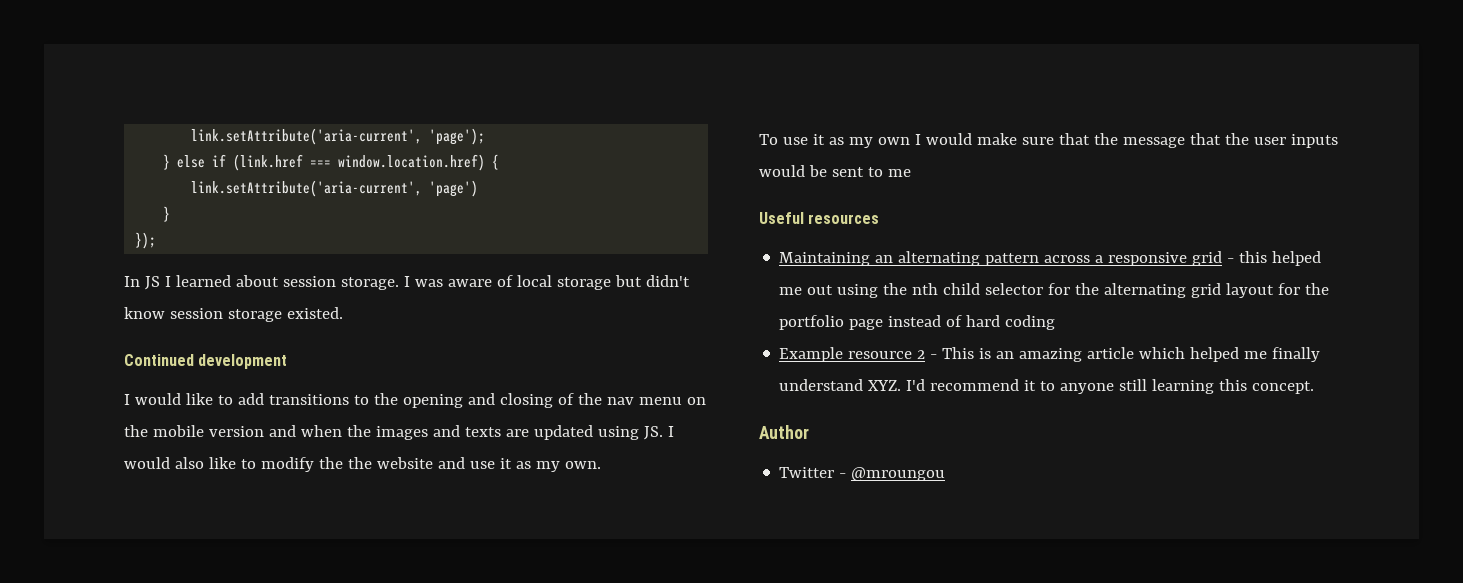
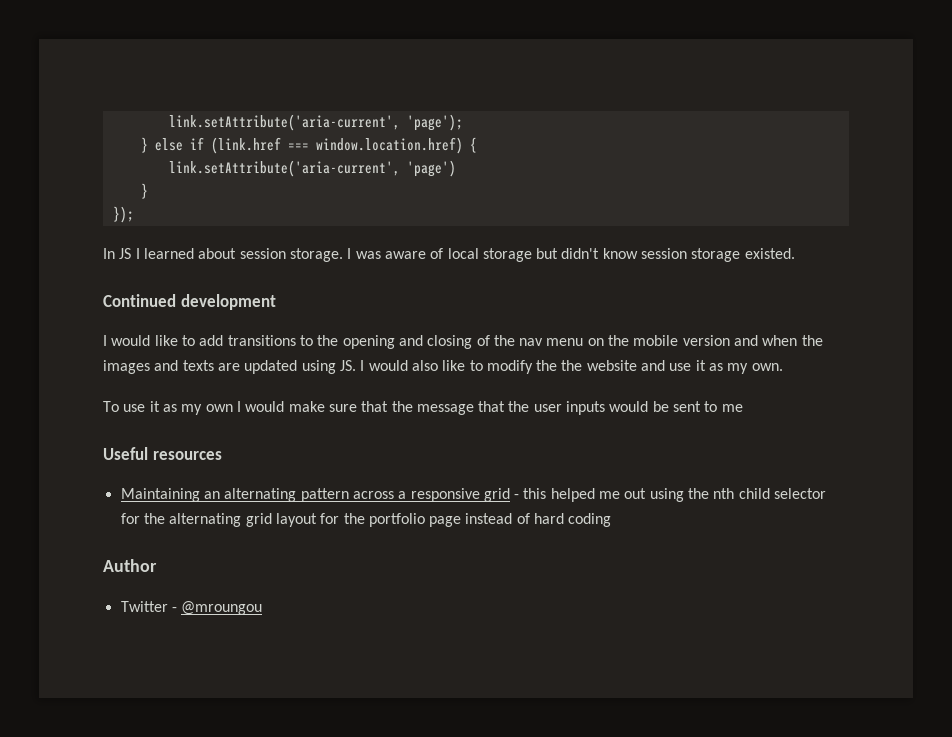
[779,347,1321,362] [779,379,1315,394] // Example resource 2 - This is an amazing article which helped me finally understand XYZ. I'd recommend it to anyone still learning this concept. -> (612, 520) none

